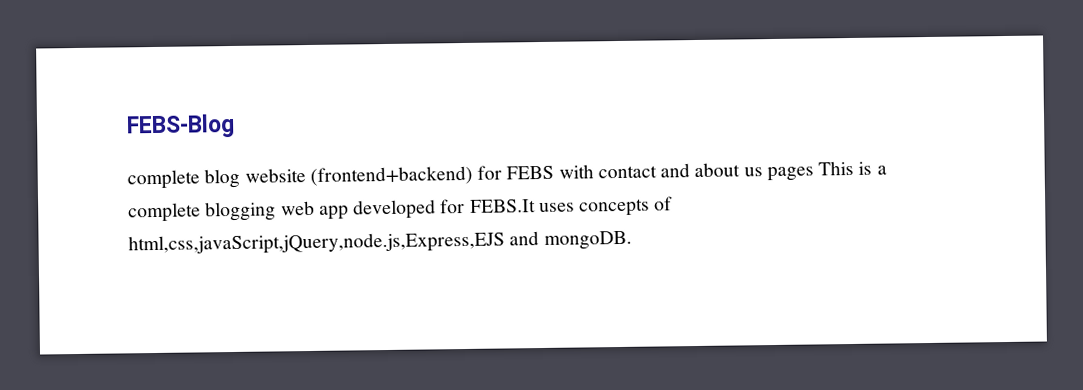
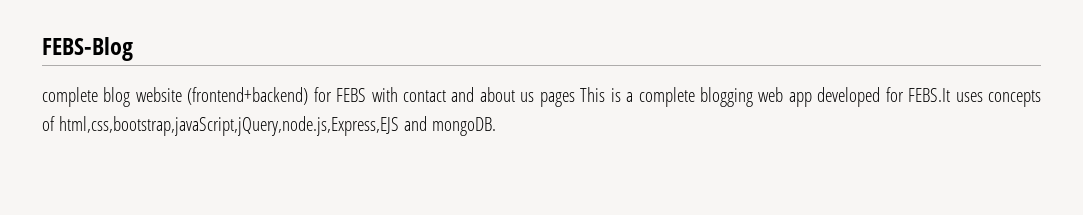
[128,231,505,256] html,css,javaScript,jQuery,node.js,Express,EJS -> [58,116,399,136] html,css,bootstrap,javaScript,jQuery,node.js,Express,EJS

